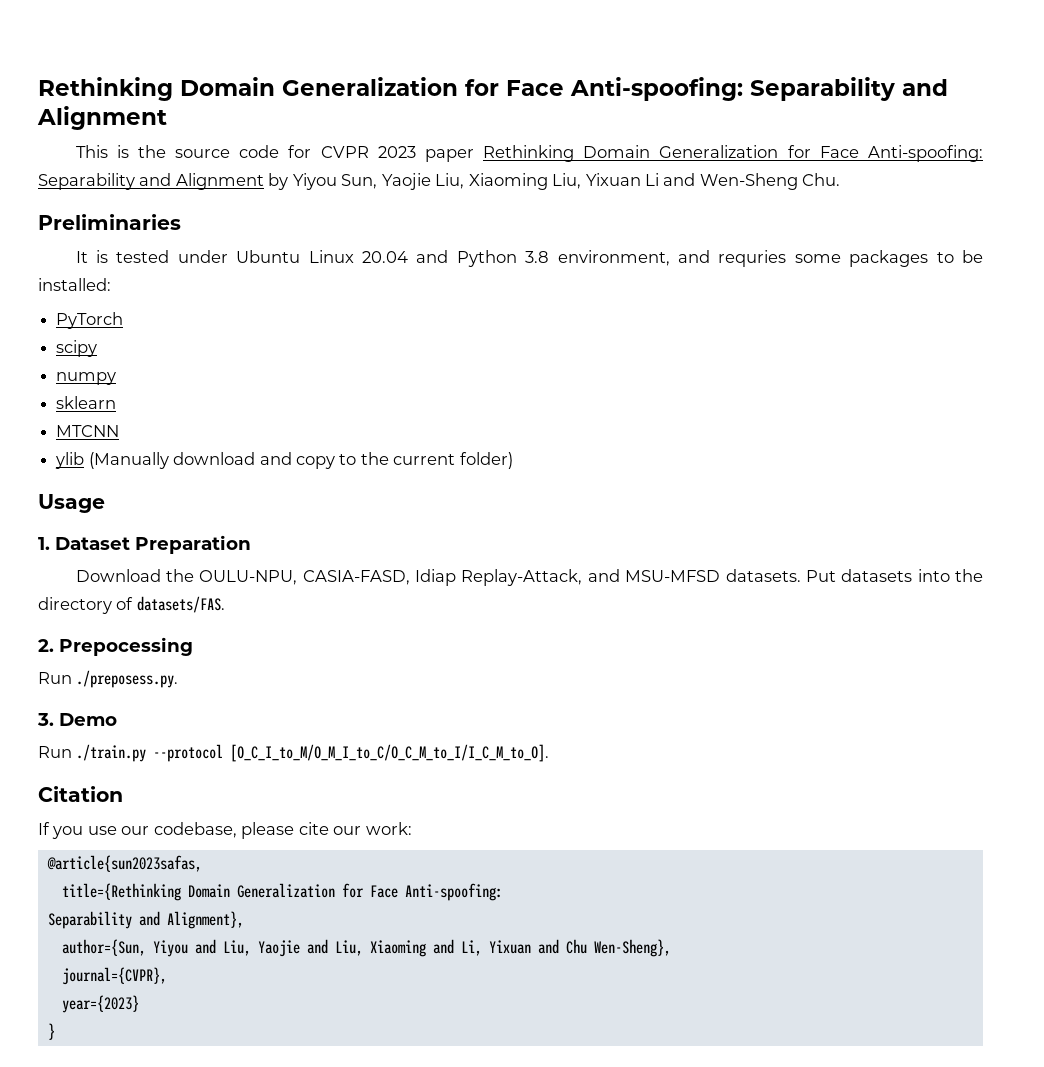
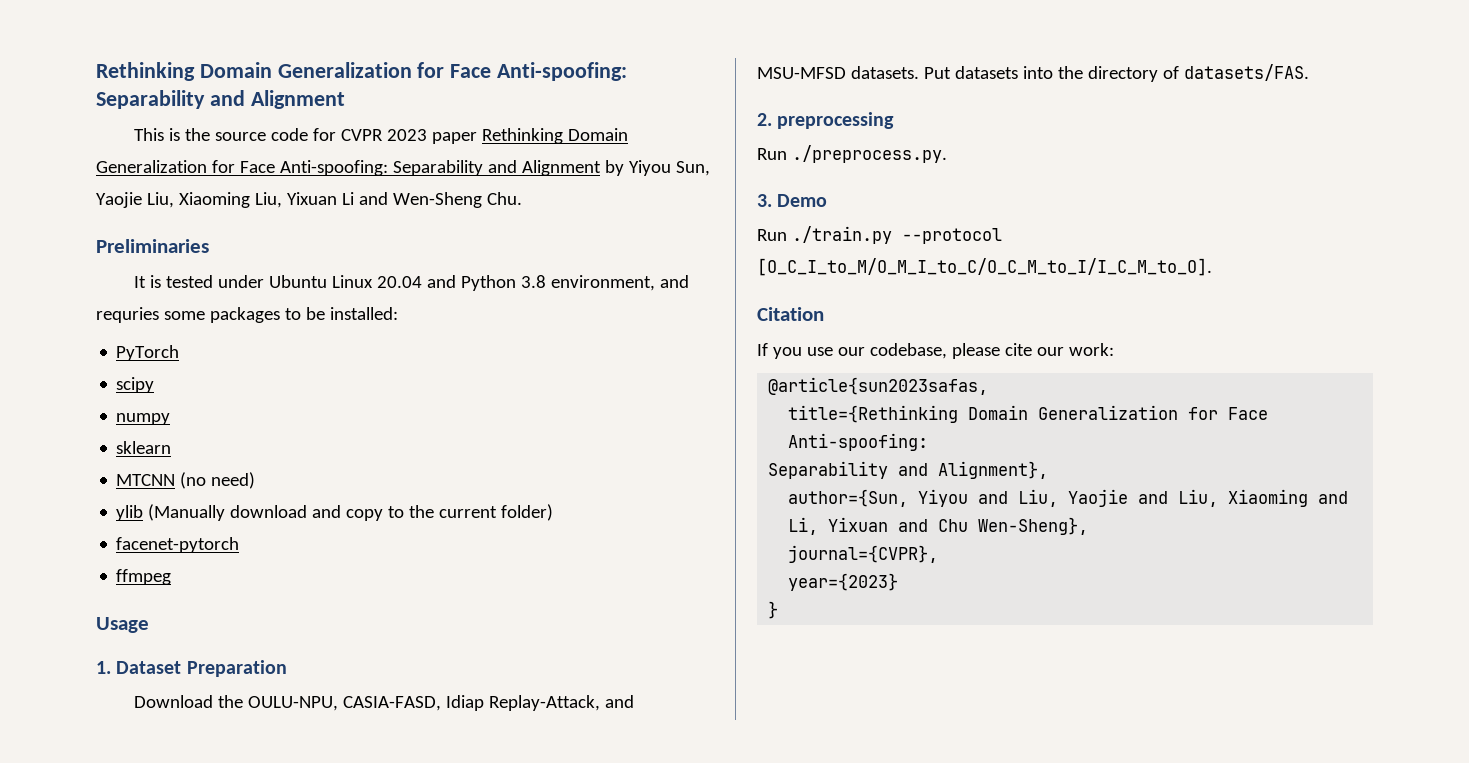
(120, 431) none -> [180,472,256,489] (no need)
(513, 460) none -> [116,537,240,553] [116,569,172,585] // facenet-pytorch // ffmpeg
[59,637,193,656] [38,670,179,688] Prepocessing // Run ./preposess.py. -> [777,112,895,129] [757,145,947,163] preprocessing // Run ./preprocess.py.

